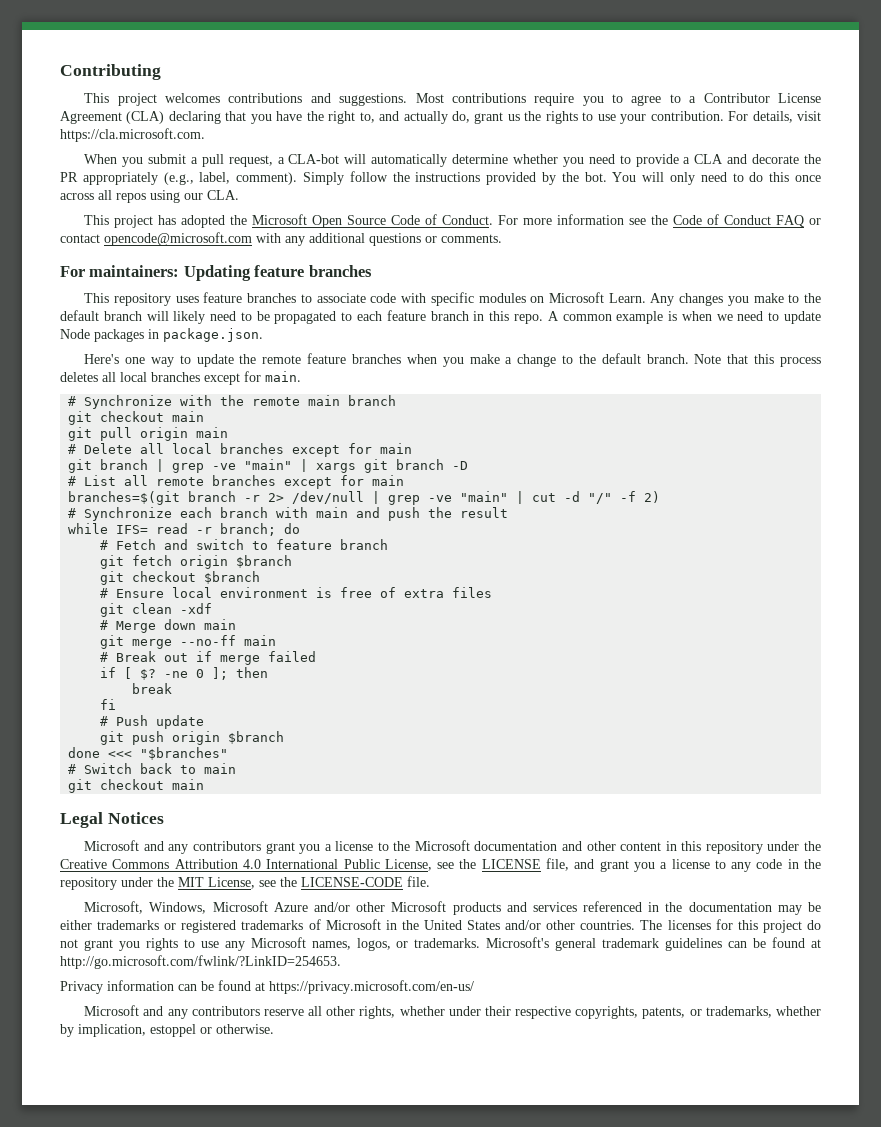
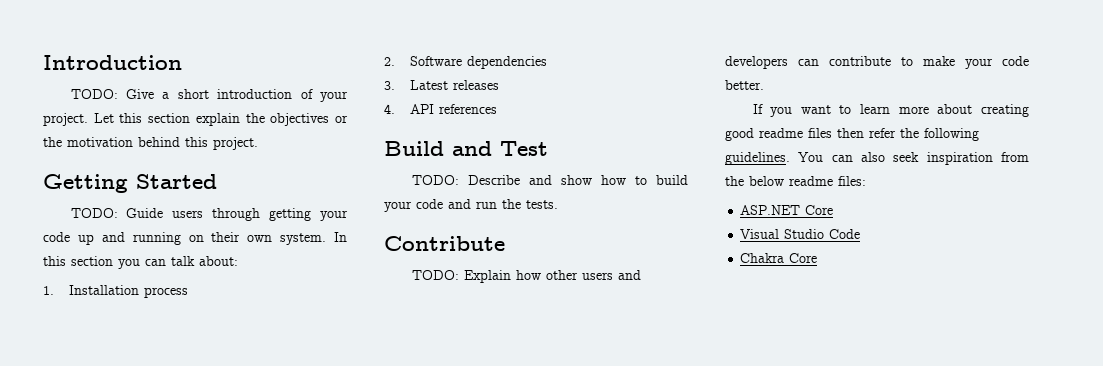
[60,64,161,80] [84,93,822,106] [60,111,822,124] [60,128,205,142] [84,154,821,167] [60,171,821,185] [60,190,239,203] [84,214,822,228] [60,232,502,246] [60,265,372,281] [84,292,821,306] [60,310,821,324] [60,328,263,342] [84,353,821,367] [60,371,301,385] [68,395,397,409] [68,411,205,425] [68,427,229,441] [68,443,413,457] [68,459,469,473] [68,475,405,489] [68,491,661,505] [68,507,509,521] [68,523,301,536] [100,539,389,550] [100,555,293,569] [100,571,261,585] [100,587,493,598] [100,603,213,617] [100,619,237,633] [100,635,277,649] [100,651,317,665] [100,667,269,680] [132,683,173,694] [100,699,117,710] [100,715,205,729] [100,731,285,745] [68,747,229,760] [68,763,237,774] [68,779,205,793] [60,812,164,828] [84,840,821,854] [60,858,821,872] [60,876,430,890] [84,901,821,915] [60,919,821,933] [60,937,821,951] [60,955,341,969] [60,980,474,994] [84,1005,822,1019] [60,1024,274,1037] Contributing // This project welcomes contributions and suggestions. Most contributions require you to agree to a Contributor License Agreement (CLA) declaring that you have the right to, and actually do, grant us the rights to use your contribution. For details, visit https://cla.microsoft.com. // When you submit a pull request, a CLA-bot will automatically determine whether you need to provide a CLA and decorate the PR appropriately (e.g., label, comment). Simply follow the instructions provided by the bot. You will only need to do this once across all repos using our CLA. // This project has adopted the Microsoft Open Source Code of Conduct. For more information see the Code of Conduct FAQ or contact opencode@microsoft.com with any additional questions or comments. // For maintainers: Updating feature branches // This repository uses feature branches to associate code with specific modules on Microsoft Learn. Any changes you make to the default branch will likely need to be propagated to each feature branch in this repo. A common example is when we need to update Node packages in package.json. // Here's one way to update the remote feature branches when you make a change to the default branch. Note that this process deletes all local branches except for main. // # Synchronize with the remote main branch // git checkout main // git pull origin main // # Delete all local branches except for main // git branch | grep -ve "main" | xargs git branch -D // # List all remote branches except for main // branches=$(git branch -r 2> /dev/null | grep -ve "main" | cut -d "/" -f 2) // # Synchronize each branch with main and push the result // while IFS= read -r branch; do // # Fetch and switch to feature branch // git fetch origin $branch // git checkout $branch // # Ensure local environment is free of extra files // git clean -xdf // # Merge down main // git merge --no-ff main // # Break out if merge failed // if [ $? -ne 0 ]; then // break // fi // # Push update // git push origin $branch // done <<< "$branches" // # Switch back to main // git checkout main // Legal Notices // Microsoft and any contributors grant you a license to the Microsoft documentation and other content in this repository under the Creative Commons Attribution 4.0 International Public License, see the LICENSE file, and grant you a license to any code in the repository under the MIT License, see the LICENSE-CODE file. // Microsoft, Windows, Microsoft Azure and/or other Microsoft products and services referenced in the documentation may be either trademarks or registered trademarks of Microsoft in the United States and/or other countries. The licenses for this project do not grant you rights to use any Microsoft names, logos, or trademarks. Microsoft's general trademark guidelines can be found at http://go.microsoft.com/fwlink/?LinkID=254653. // Privacy information can be found at https://privacy.microsoft.com/en-us/ // Microsoft and any contributors reserve all other rights, whether under their respective copyrights, patents, or trademarks, whether by implication, estoppel or otherwise. -> [43,55,182,70] [70,89,348,102] [43,113,349,126] [43,137,258,150] [43,174,217,193] [70,208,348,221] [43,232,347,245] [43,256,238,269] [43,285,188,298] [384,56,547,69] [384,80,499,90] [384,104,497,114] [384,141,548,156] [411,175,688,185] [384,199,558,212] [384,236,505,251] [411,270,641,283] [725,56,1029,69] [725,80,764,90] [752,104,1029,117] [725,128,979,141] [725,152,1029,165] [725,176,866,186] [740,205,834,215] [740,229,861,239] [740,253,818,263] Introduction // TODO: Give a short introduction of your project. Let this section explain the objectives or the motivation behind this project. // Getting Started // TODO: Guide users through getting your code up and running on their own system. In this section you can talk about: // 1. Installation process // 2. Software dependencies // 3. Latest releases // 4. API references // Build and Test // TODO: Describe and show how to build your code and run the tests. // Contribute // TODO: Explain how other users and developers can contribute to make your code better. // If you want to learn more about creating good readme files then refer the following guidelines. You can also seek inspiration from the below readme files: // ASP.NET Core // Visual Studio Code // Chakra Core

